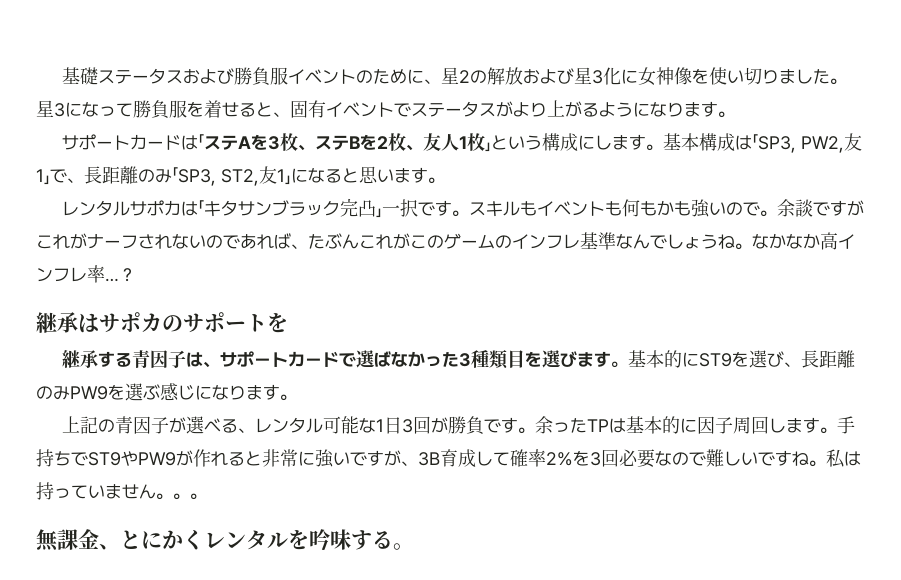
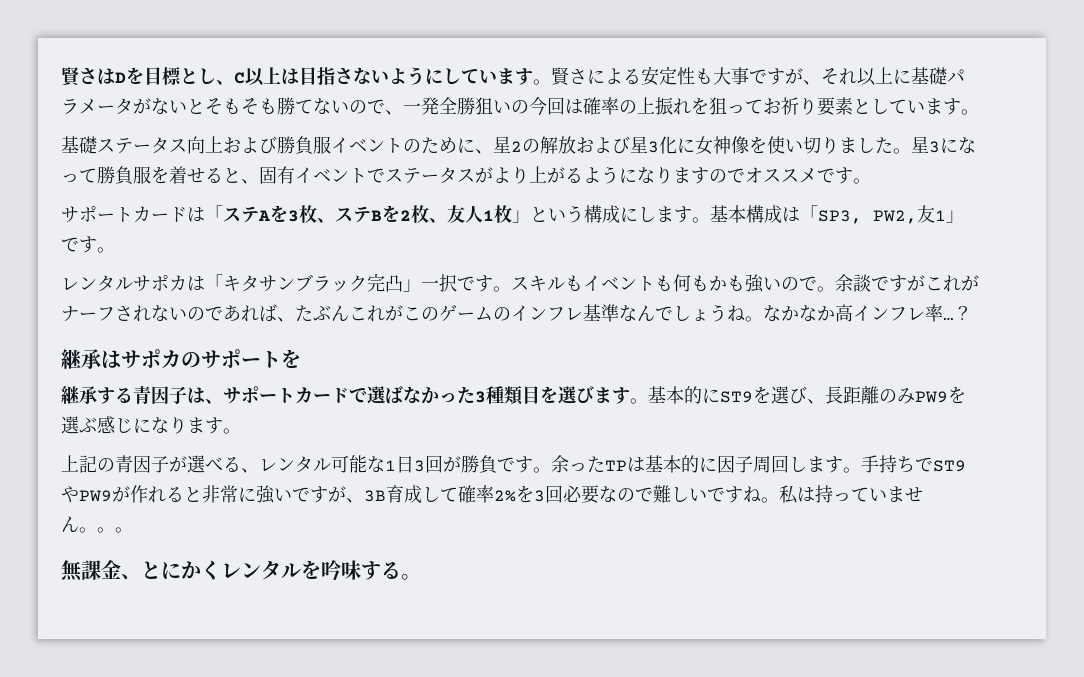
(62, 75) none -> [61,66,965,86] [61,97,979,116] 賢さはDを目標とし、C以上は目指さないようにしています。賢さによる安定性も大事ですが、それ以上に基礎パラメータがないとそもそも勝てないので、一発全勝狙いの今回は確率の上振れを狙ってお祈り要素としています。 //
(184, 77) none -> [187,136,223,154] 向上
(718, 109) none -> [709,167,853,184] のでオススメです
[67,166,411,186] 、長距離のみ「SP3, ST2,友1」になると思いま -> (79, 244) none

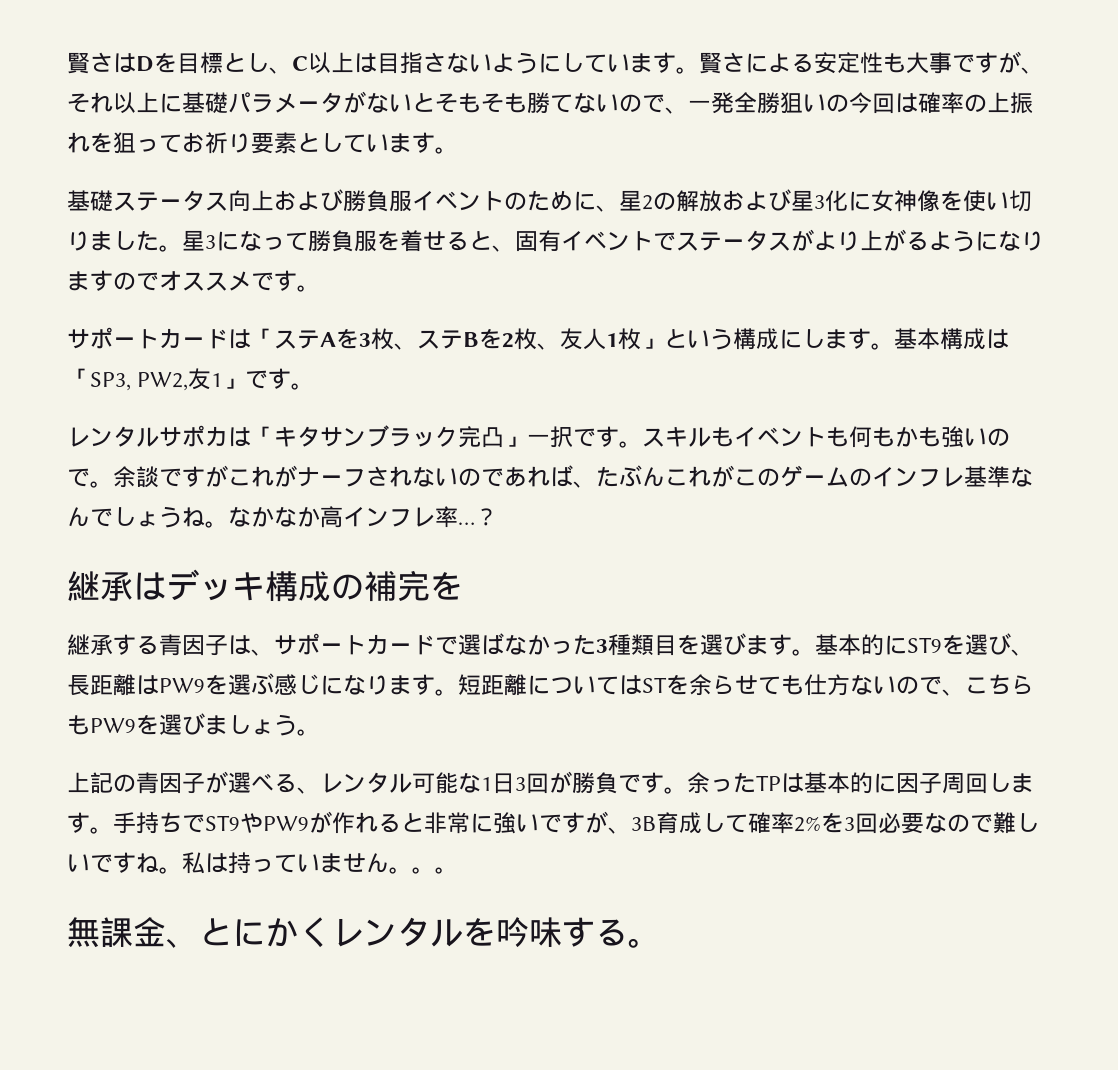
[121,349,281,369] サポカのサポート -> [166,569,430,602] デッキ構成の補完
[879,388,915,404] のみ -> [136,675,159,695] は
(241, 431) none -> [458,674,1034,696] [67,713,320,736] 短距離についてはSTを余らせても仕方ないので、こちらもPW9を選びましょう。

